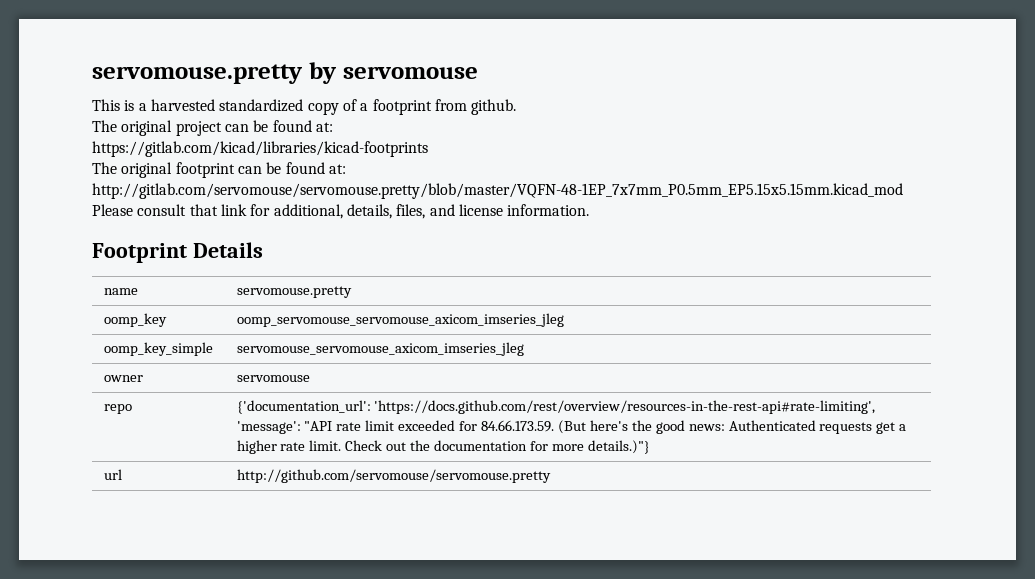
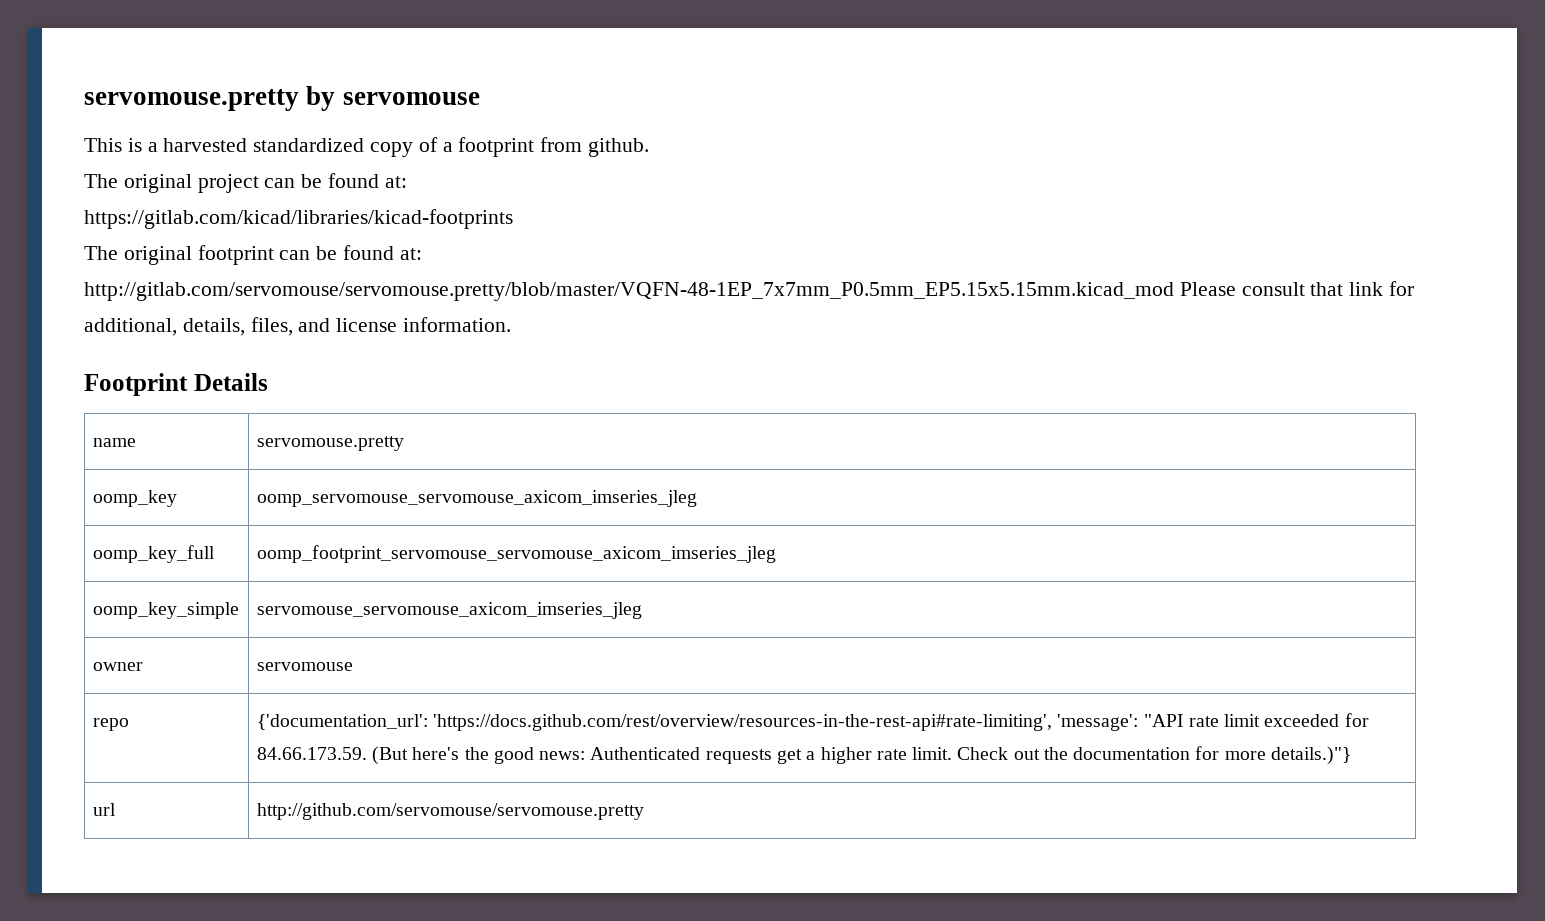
(564, 320) none -> [92,545,215,563] [256,545,776,563] // oomp_key_full | oomp_footprint_servomouse_servomouse_axicom_imseries_jleg

